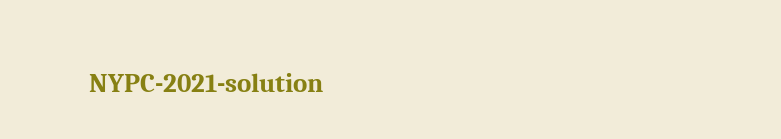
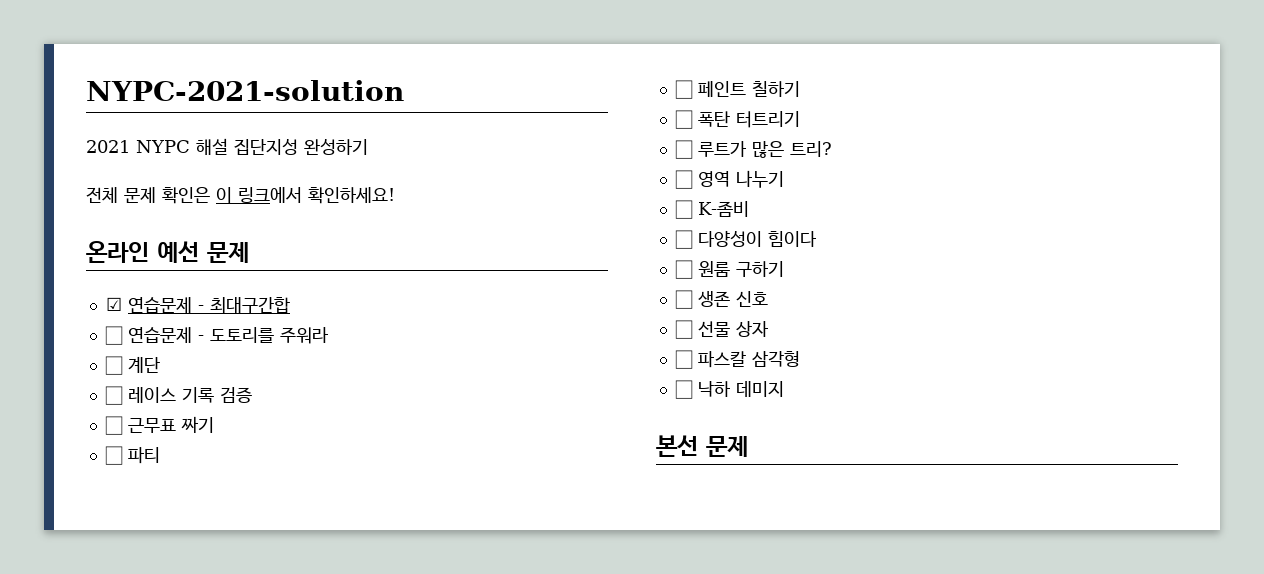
(323, 82) none -> [86,138,368,155] [86,187,395,204] [86,241,249,263] [105,297,290,313] [104,326,329,345] [104,356,160,375] [104,386,252,405] [104,416,214,435] [104,446,160,465] [674,80,800,99] [674,110,800,129] [674,140,832,159] [674,170,784,189] [674,200,749,219] [674,230,817,249] [674,260,784,279] [674,290,768,309] [674,320,769,339] [674,350,800,369] [674,380,784,399] [656,435,748,457] // 2021 NYPC 해설 집단지성 완성하기 // 전체 문제 확인은 이 링크에서 확인하세요! // 온라인 예선 문제 // ☑ 연습문제 - 최대구간합 // ☐ 연습문제 - 도토리를 주워라 // ☐ 계단 // ☐ 레이스 기록 검증 // ☐ 근무표 짜기 // ☐ 파티 // ☐ 페인트 칠하기 // ☐ 폭탄 터트리기 // ☐ 루트가 많은 트리? // ☐ 영역 나누기 // ☐ K-좀비 // ☐ 다양성이 힘이다 // ☐ 원룸 구하기 // ☐ 생존 신호 // ☐ 선물 상자 // ☐ 파스칼 삼각형 // ☐ 낙하 데미지 // 본선 문제

